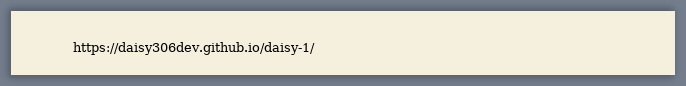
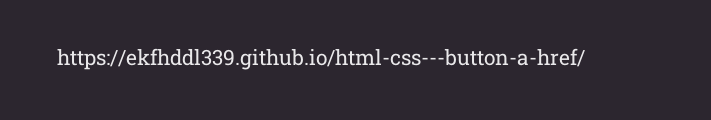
[73,42,315,55] https://daisy306dev.github.io/daisy-1/ -> [57,48,585,70] https://ekfhddl339.github.io/html-css---button-a-href/

